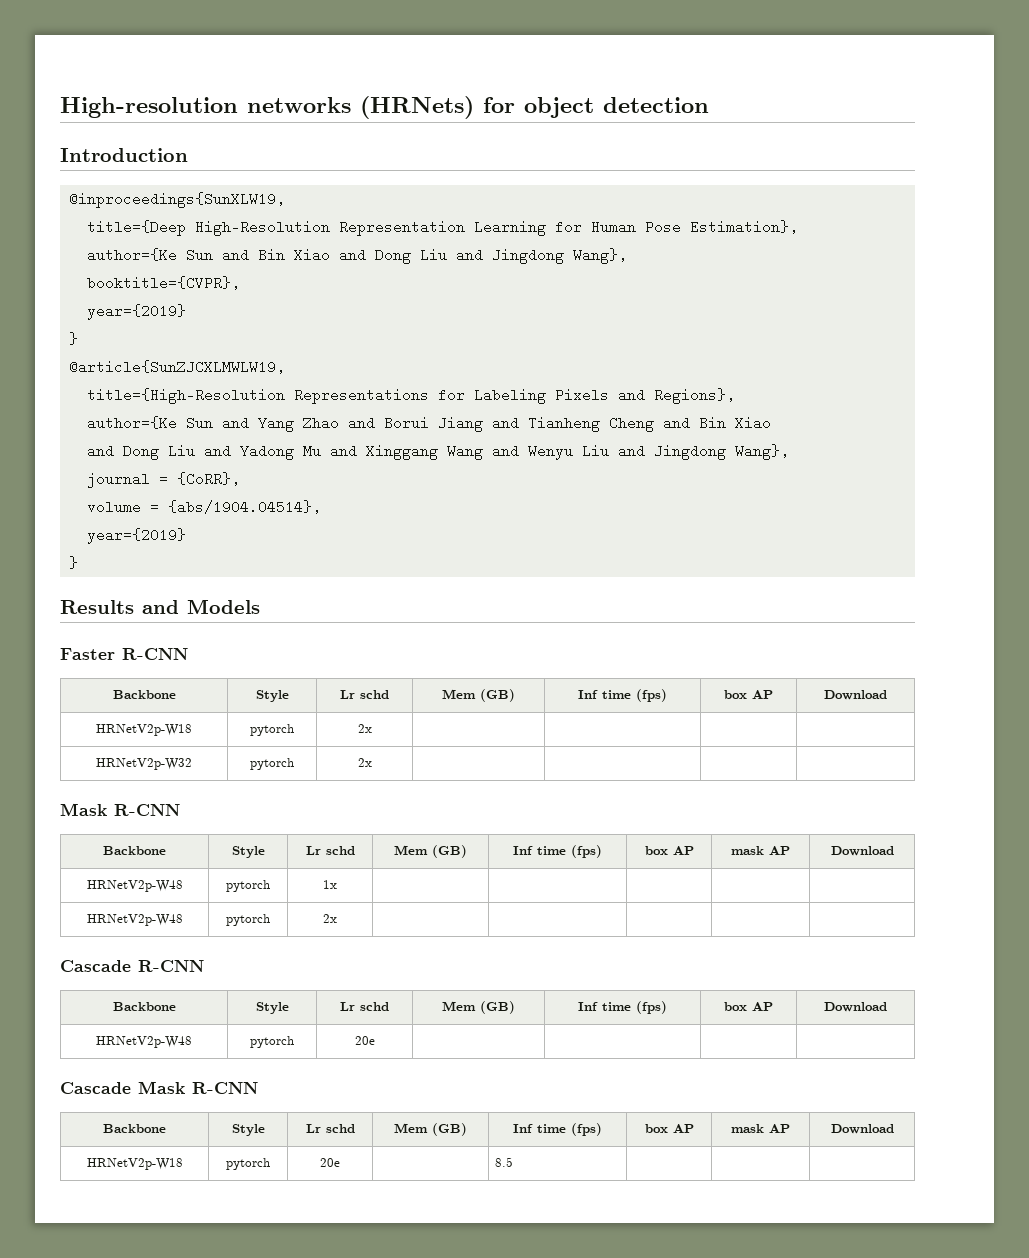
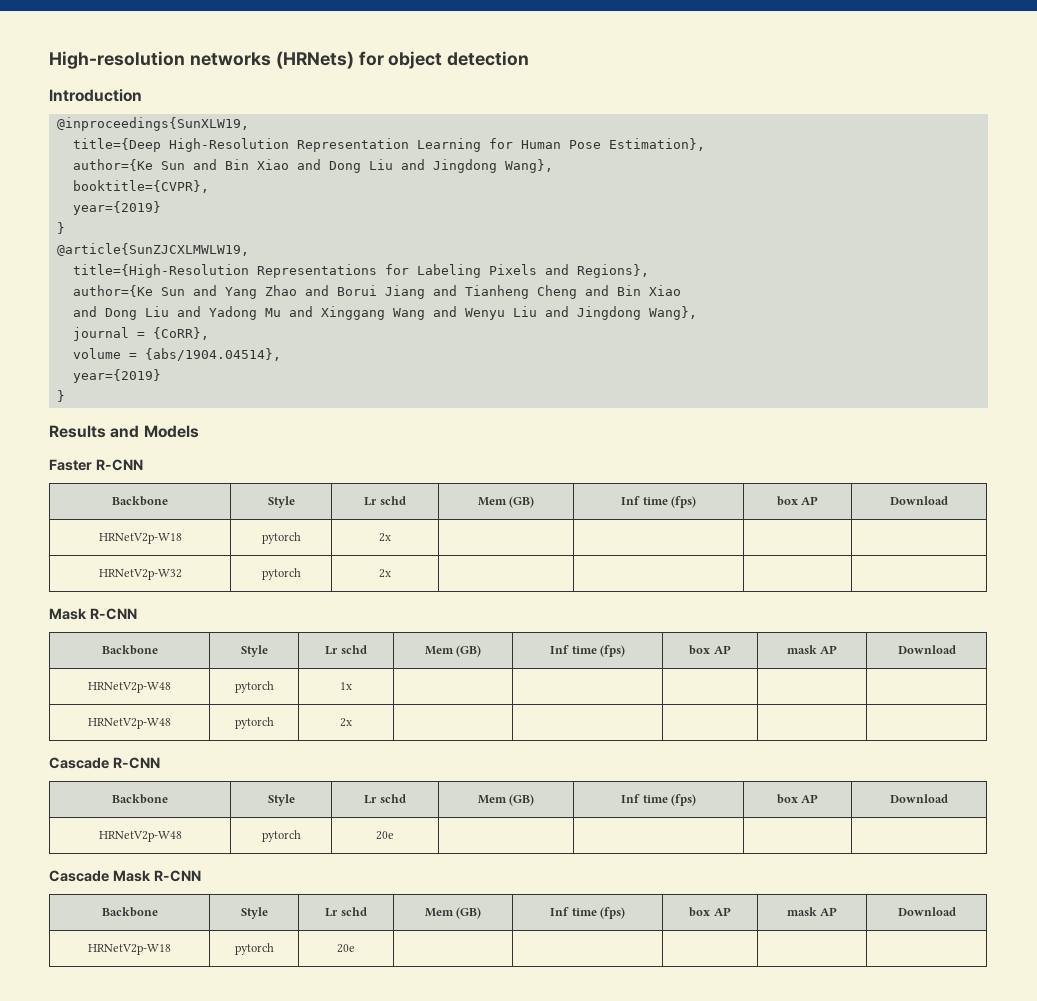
[495,1157,514,1167] 8.5 -> (355, 948) none

